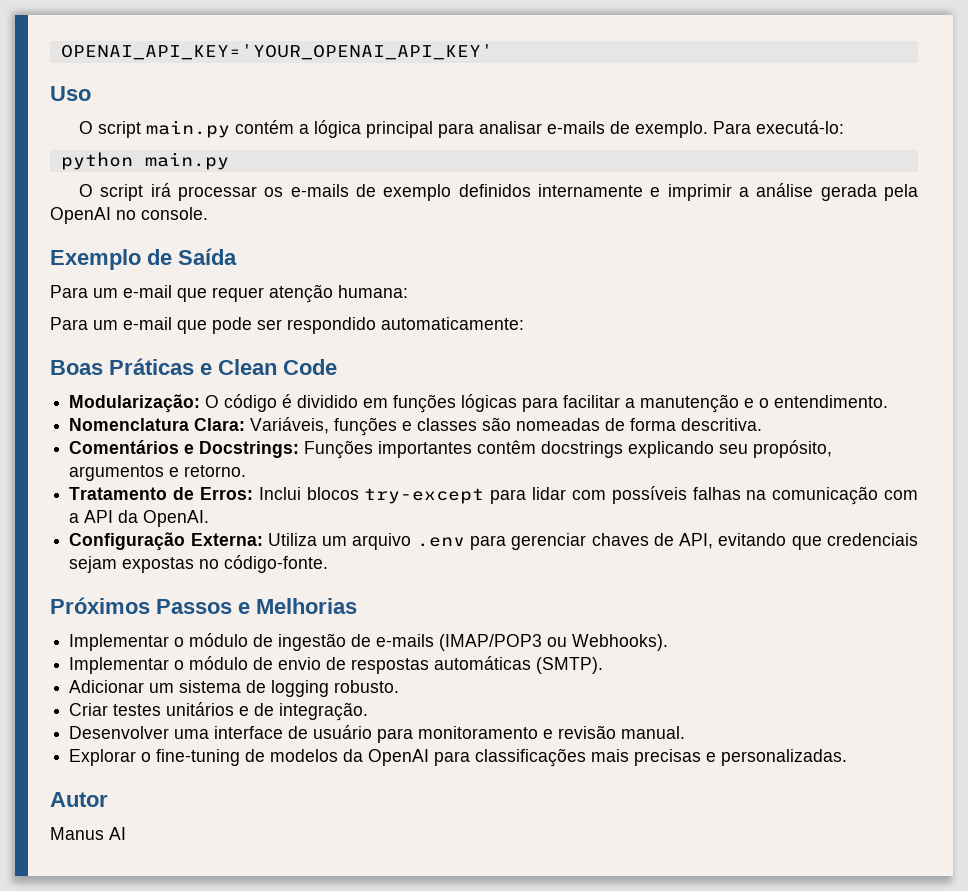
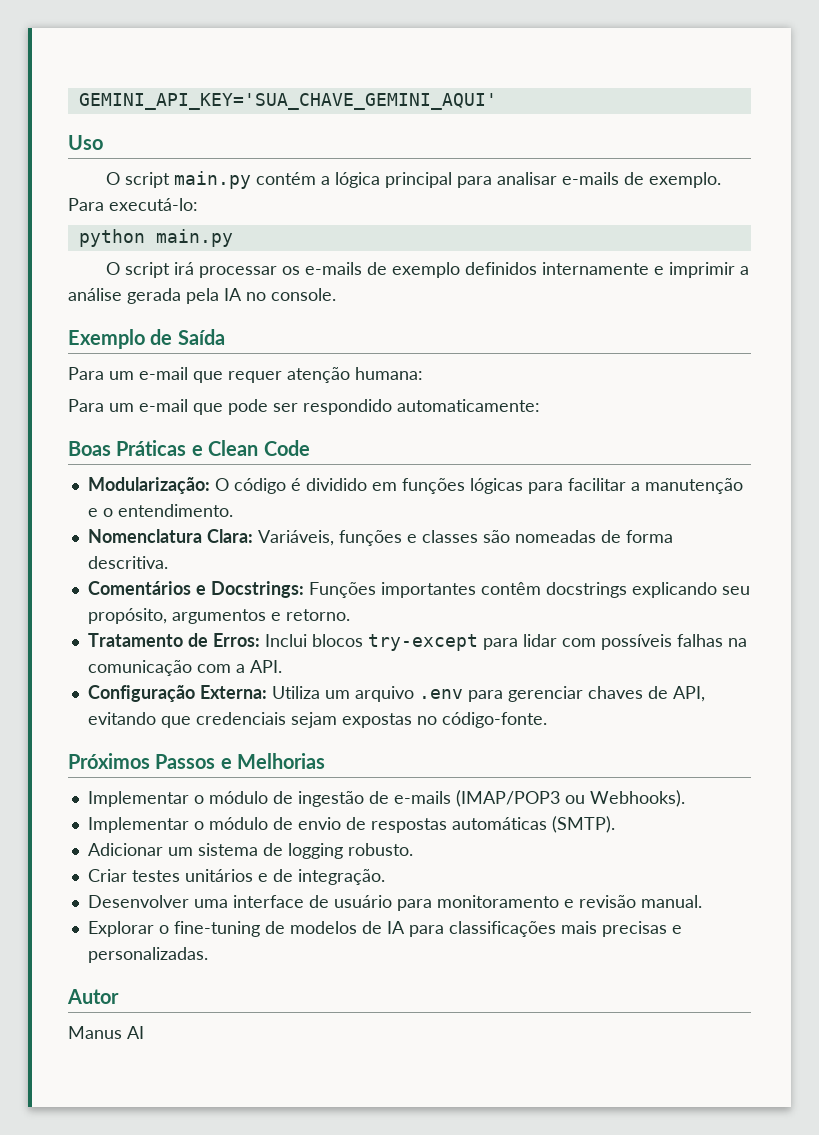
[60,44,493,60] OPENAI_API_KEY='YOUR_OPENAI_API_KEY' -> [78,93,497,110] GEMINI_API_KEY='SUA_CHAVE_GEMINI_AQUI'
[50,207,111,224] OpenAI -> [224,288,242,301] IA
[84,510,210,527] API da OpenAI. -> [249,660,282,673] API.
[343,749,430,766] da OpenAI -> [361,921,405,934] de IA

